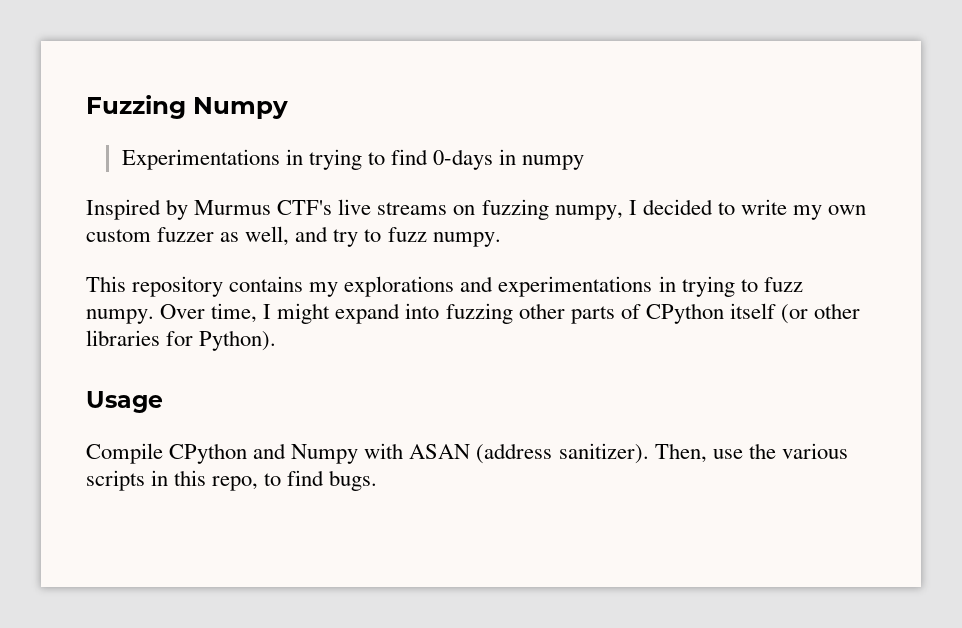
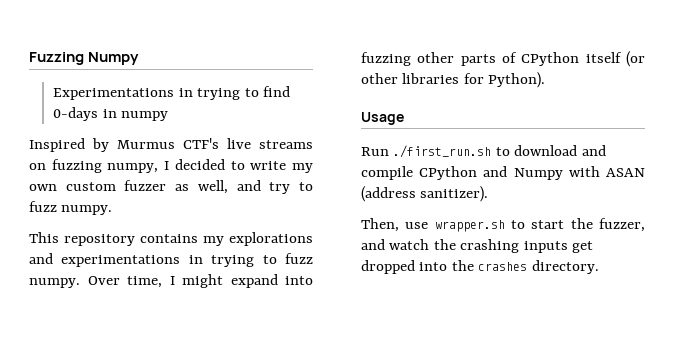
[86,443,163,464] Compile -> [361,145,606,158] [361,166,413,180] Run ./first_run.sh to download and compile
(649, 453) none -> (489, 194) //
[748,443,848,459] [86,470,378,491] the various scripts in this repo, to find bugs. -> [434,218,645,232] [361,239,594,253] [361,260,599,274] wrapper.sh to start the fuzzer, and watch the crashing inputs get dropped into the crashes directory.

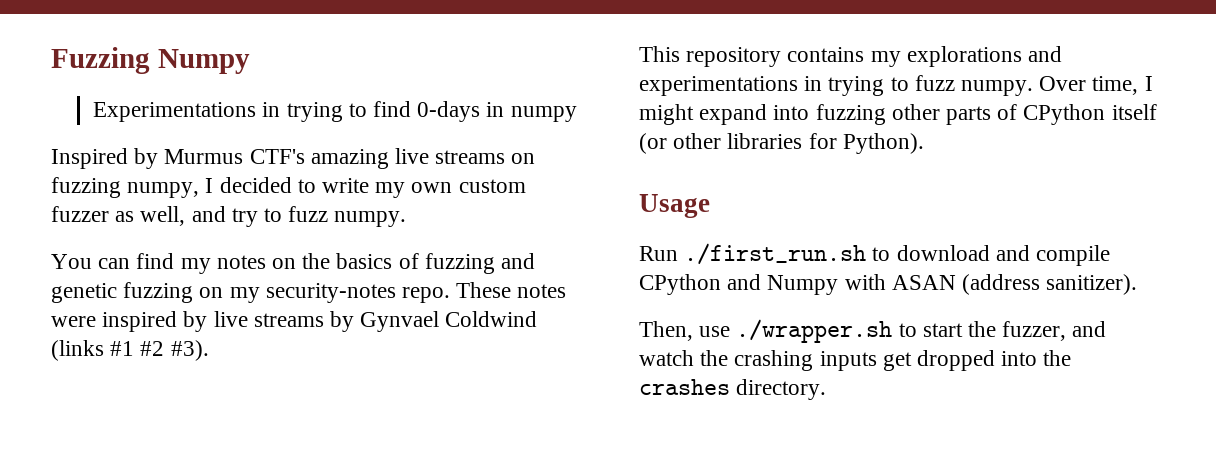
(219, 143) none -> [310,149,389,169] amazing
(113, 210) none -> [51,253,536,274] [51,282,567,303] [51,311,538,332] [51,340,209,361] // You can find my notes on the basics of fuzzing and genetic fuzzing on my security-notes repo. These notes were inspired by live streams by Gynvael Coldwind (links #1 #2 #3).
[434,220,505,232] wrapper.sh -> [736,319,893,343] ./wrapper.sh

